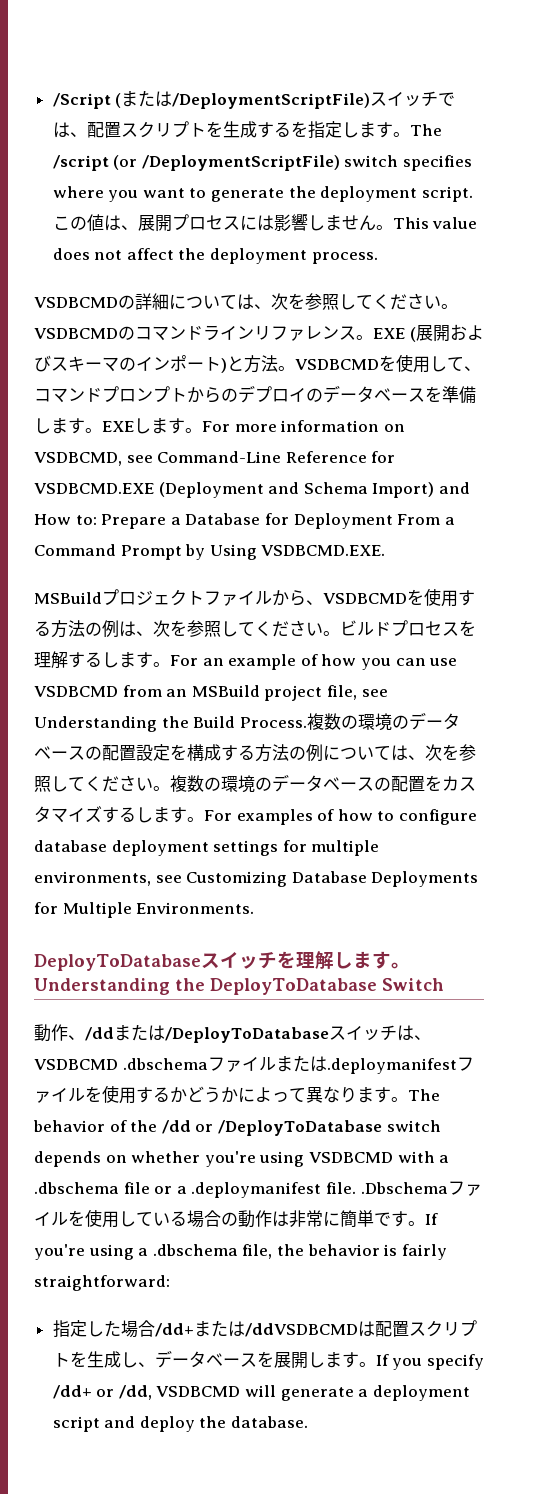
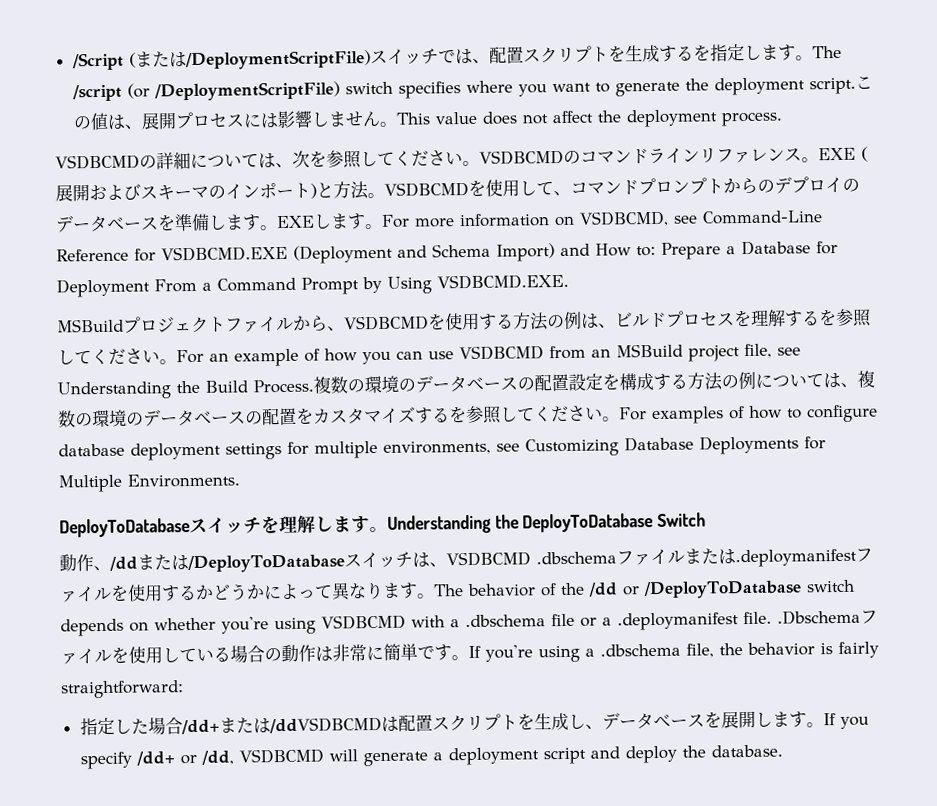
[153,620,340,637] 次を参照してください。 -> (616, 326) none
[102,652,153,668] します -> [819,308,872,327] [57,348,160,365] を参照してください
[425,744,476,761] [34,775,170,792] 次を参照してください。 -> (858, 385) none
[136,807,187,823] します -> [449,405,603,424] を参照してください

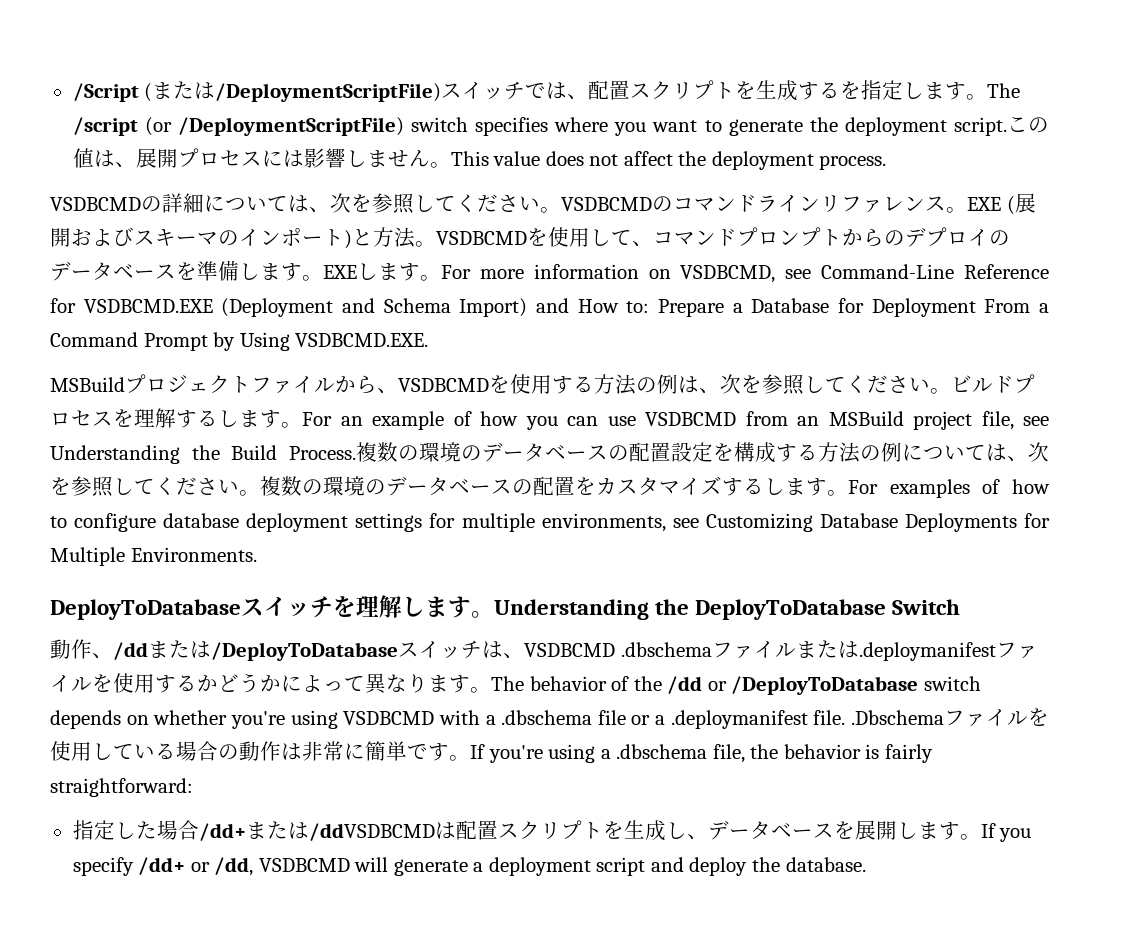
(616, 326) none -> [720,374,951,395] 次を参照してください。
[819,308,872,327] [57,348,160,365] を参照してください -> [218,410,281,428] します
(858, 385) none -> [1028,442,1049,462] [50,476,260,497] 次を参照してください。
[449,405,603,424] を参照してください -> [764,478,827,496] します

